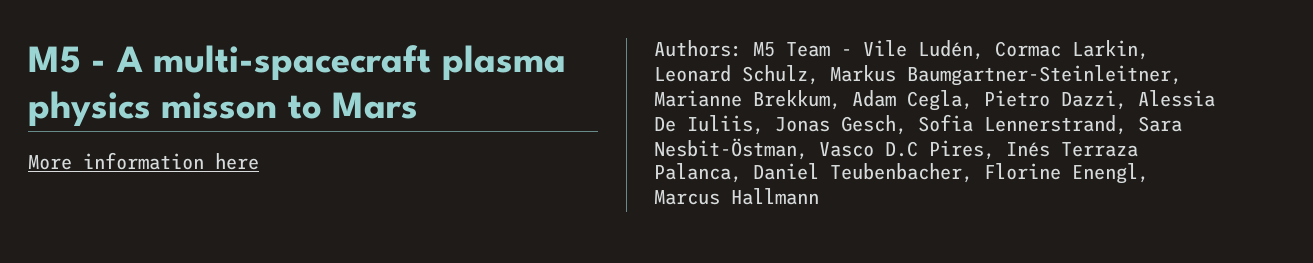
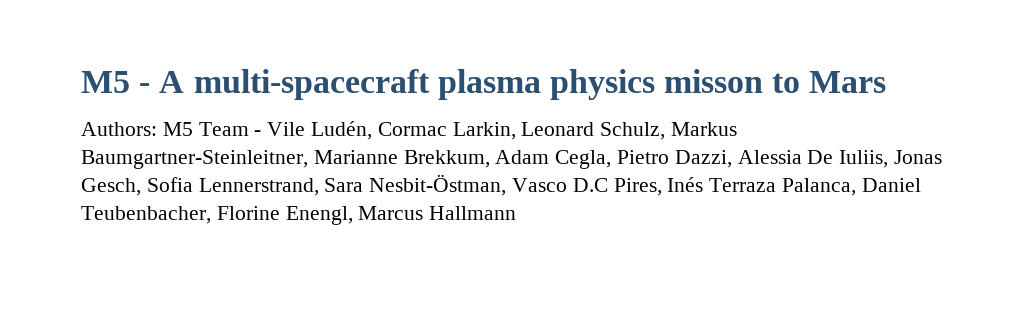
[28,152,259,170] // More information here -> (887, 82) none

